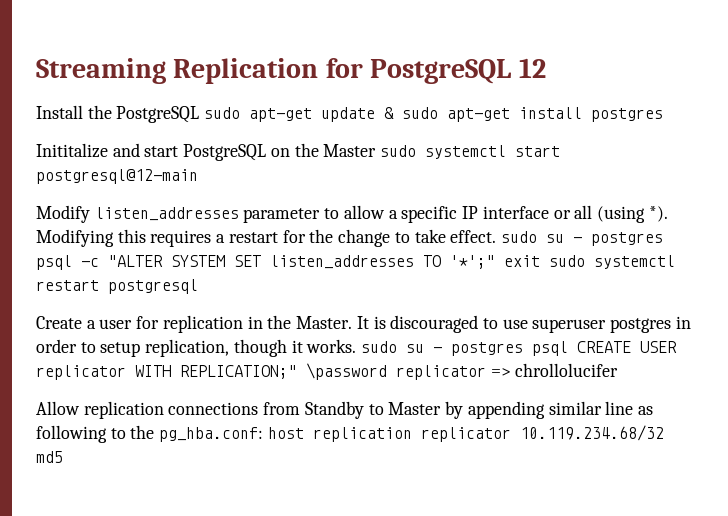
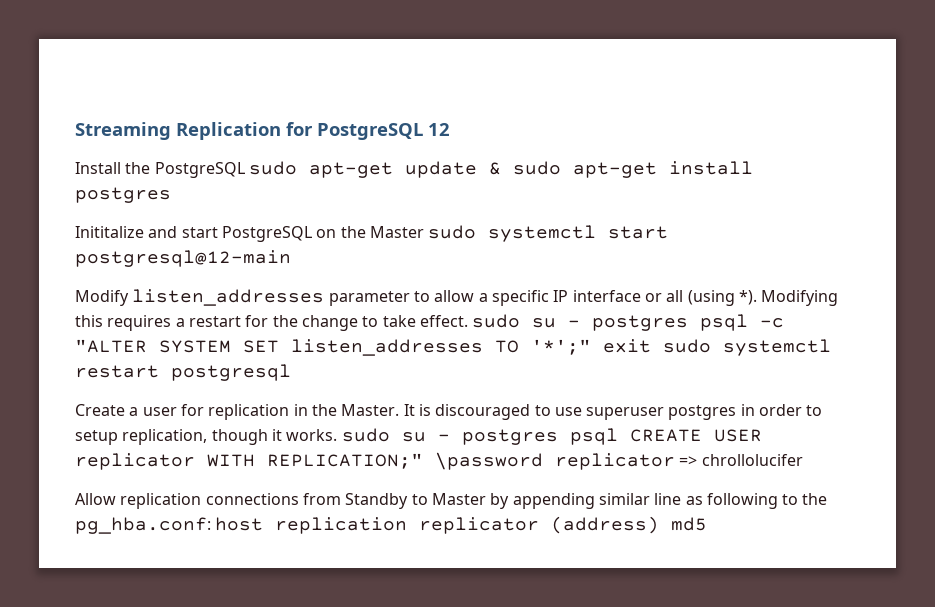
[519,425,664,441] 10.119.234.68/32 -> [551,516,660,534] (address)

